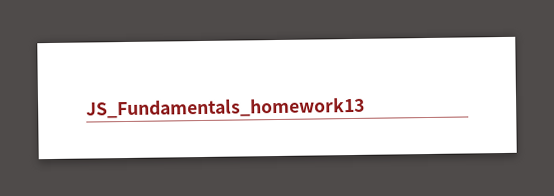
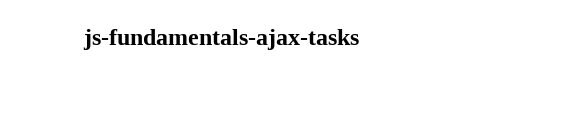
[86,96,365,119] JS_Fundamentals_homework13 -> [83,29,359,50] js-fundamentals-ajax-tasks

